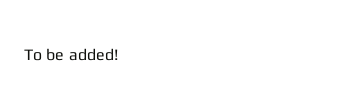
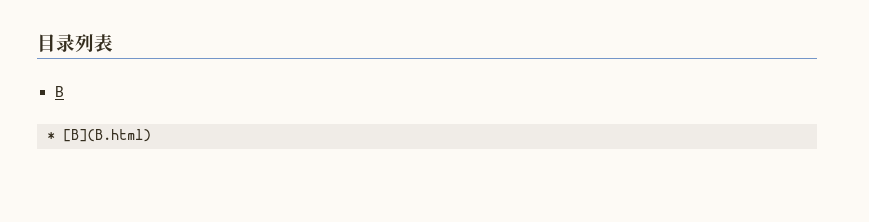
[24,48,118,61] To be added! -> [37,34,113,53] [54,86,64,97] [46,129,151,142] 目录列表 // B // * [B](B.html)

